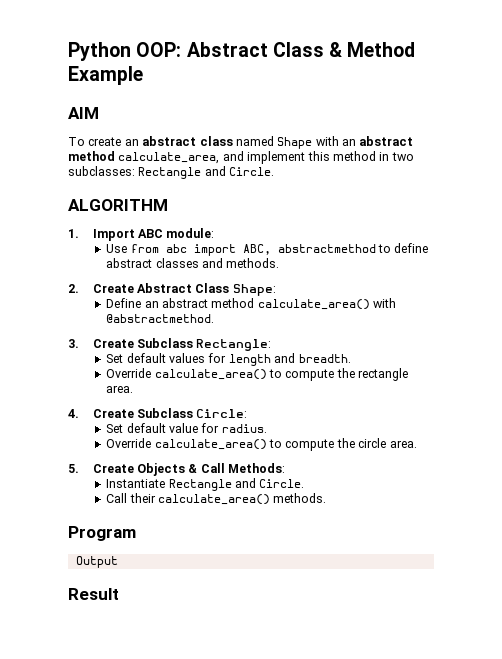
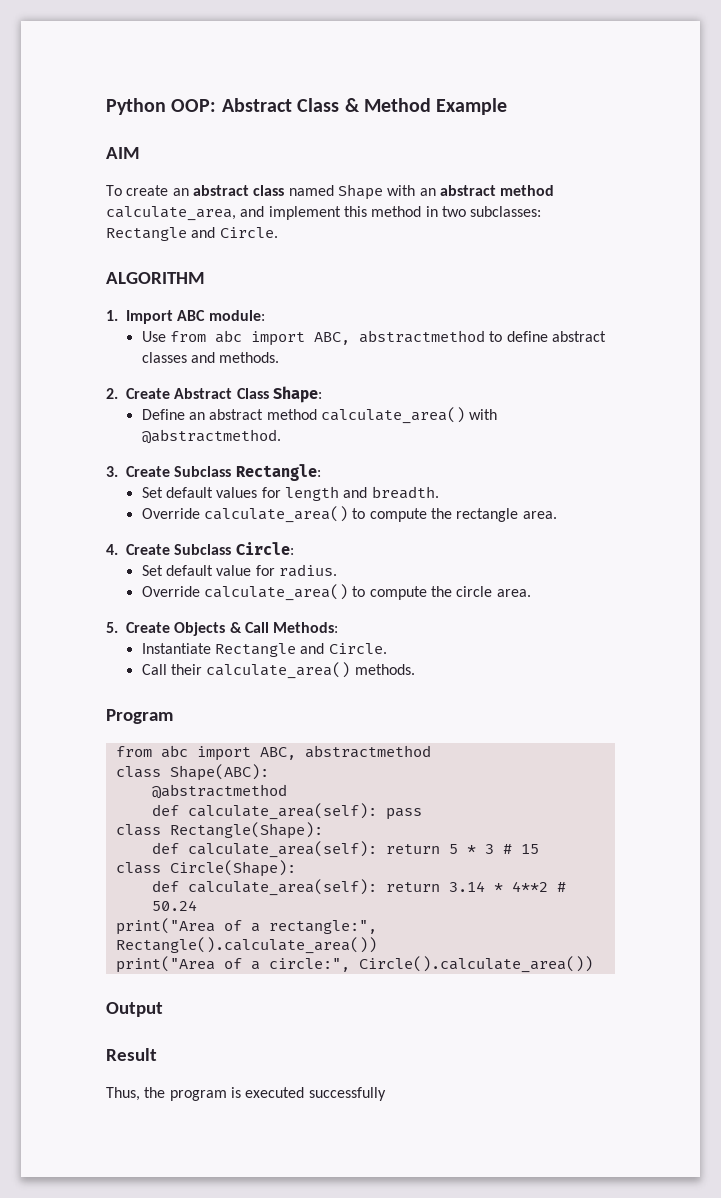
[75,556,118,568] [68,588,119,600] Output // Result -> [115,745,431,761] [115,764,269,781] [151,784,287,799] [151,803,422,820] [115,822,323,839] [151,841,539,858] [115,860,296,877] [151,879,566,896] [151,900,197,911] [115,918,377,935] [115,937,377,954] [115,956,593,973] [106,1002,163,1017] [106,1048,157,1061] [106,1087,386,1101] from abc import ABC, abstractmethod // class Shape(ABC): // @abstractmethod // def calculate_area(self): pass // class Rectangle(Shape): // def calculate_area(self): return 5 * 3 # 15 // class Circle(Shape): // def calculate_area(self): return 3.14 * 4**2 # 50.24 // print("Area of a rectangle:", Rectangle().calculate_area()) // print("Area of a circle:", Circle().calculate_area()) // Output // Result // Thus, the program is executed successfully

